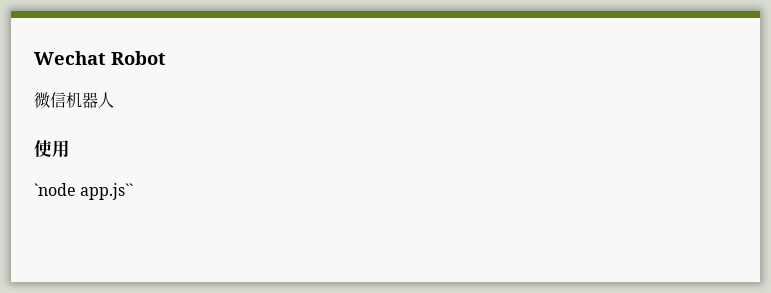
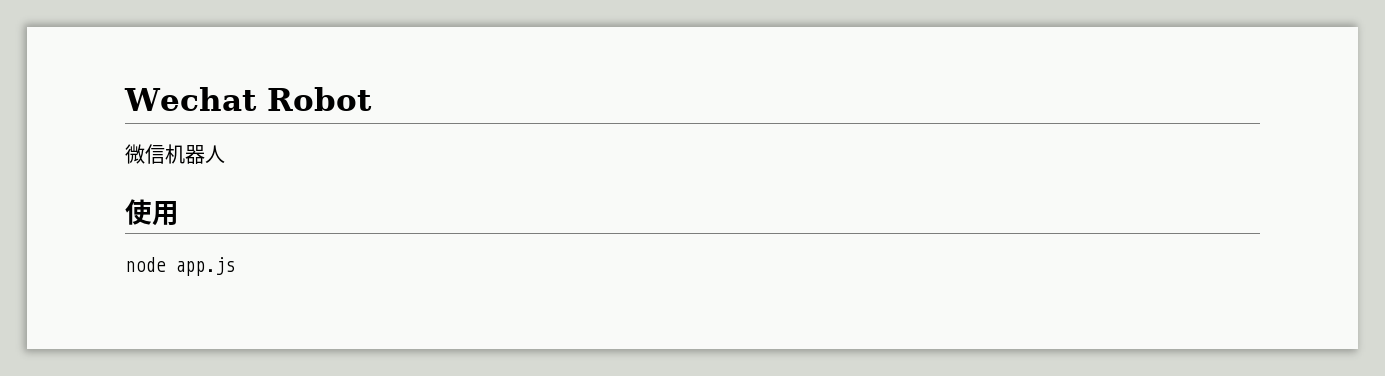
[34,183,134,200] `node app.js`` -> [125,257,235,276] node app.js

